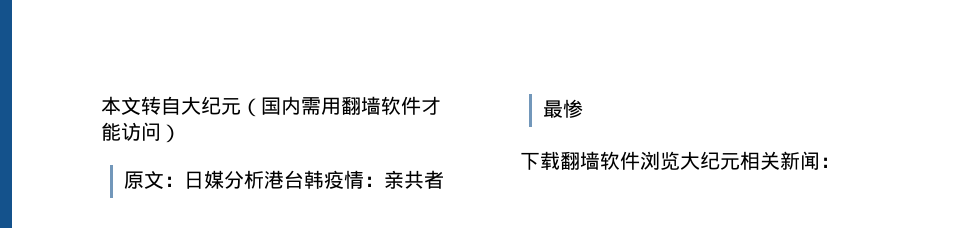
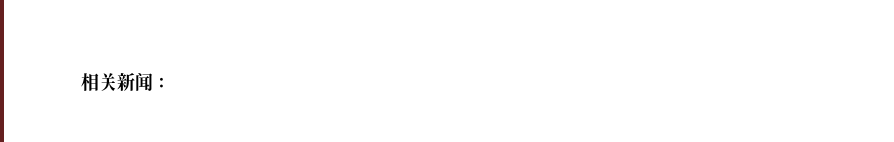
[101,96,441,117] [101,122,181,143] [124,170,445,189] [543,99,584,118] [520,151,740,170] 本文转自大纪元（国内需用翻墙软件才能访问） // 原文：日媒分析港台韩疫情：亲共者最惨 // 下载翻墙软件浏览大纪元 -> (81, 82) none

